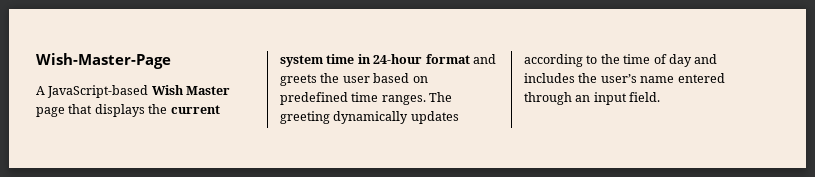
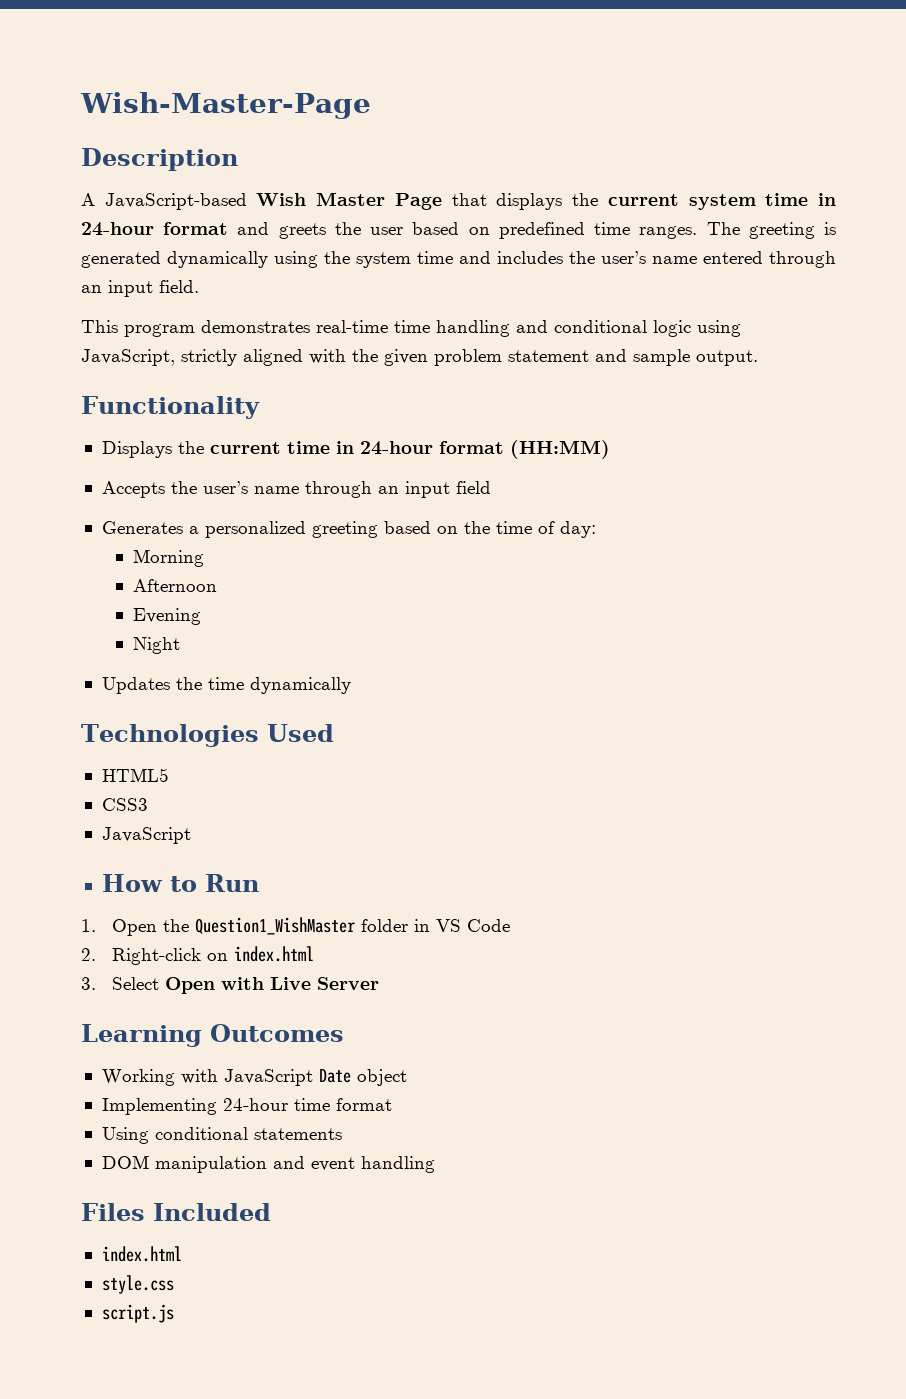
(171, 61) none -> [81,148,238,171] // Description
[36,107,65,117] page -> [394,193,442,210] Page
[333,111,459,124] [524,54,692,67] dynamically updates according to the time of day -> [824,222,837,235] [81,251,453,268] is generated dynamically using the system time
(661, 97) none -> [81,320,741,337] [81,349,758,366] [81,396,260,419] [101,440,610,459] [101,481,491,498] [101,521,596,538] [132,549,204,567] [132,579,217,592] [132,608,201,625] [132,637,180,654] [101,677,351,694] [81,724,334,747] [101,768,169,782] [101,798,148,811] [101,827,191,844] [101,874,259,892] [81,917,511,936] [81,946,315,965] [81,977,380,994] [81,1024,344,1047] [101,1069,407,1086] [101,1098,392,1115] [101,1127,342,1144] [101,1155,435,1173] [81,1203,271,1221] [101,1246,182,1262] [101,1275,174,1294] [101,1304,174,1323] // This program demonstrates real-time time handling and conditional logic using JavaScript, strictly aligned with the given problem statement and sample output. // Functionality // Displays the current time in 24-hour format (HH:MM) // Accepts the user’s name through an input field // Generates a personalized greeting based on the time of day: // Morning // Afternoon // Evening // Night // Updates the time dynamically // Technologies Used // HTML5 // CSS3 // JavaScript // How to Run // 1. Open the Question1_WishMaster folder in VS Code // 2. Right-click on index.html // 3. Select Open with Live Server // Learning Outcomes // Working with JavaScript Date object // Implementing 24-hour time format // Using conditional statements // DOM manipulation and event handling // Files Included // index.html // style.css // script.js

